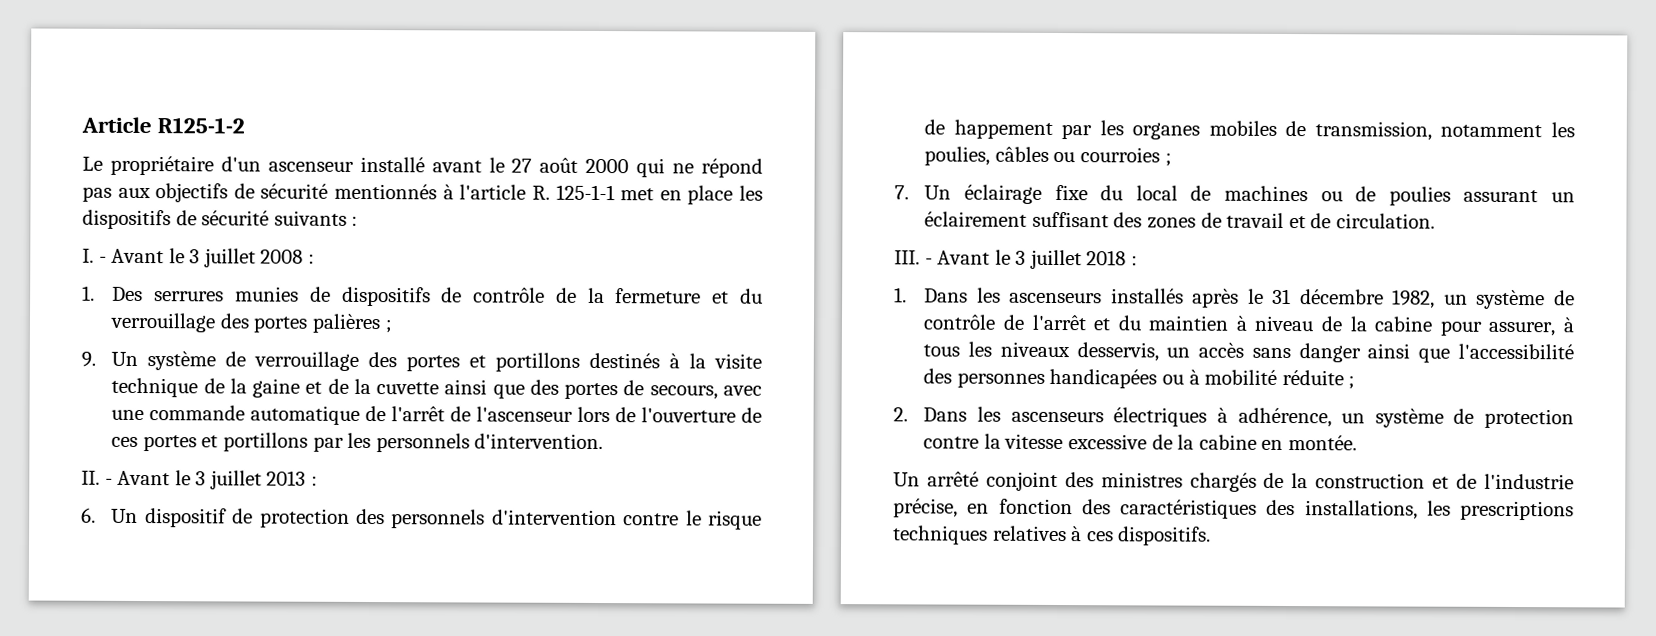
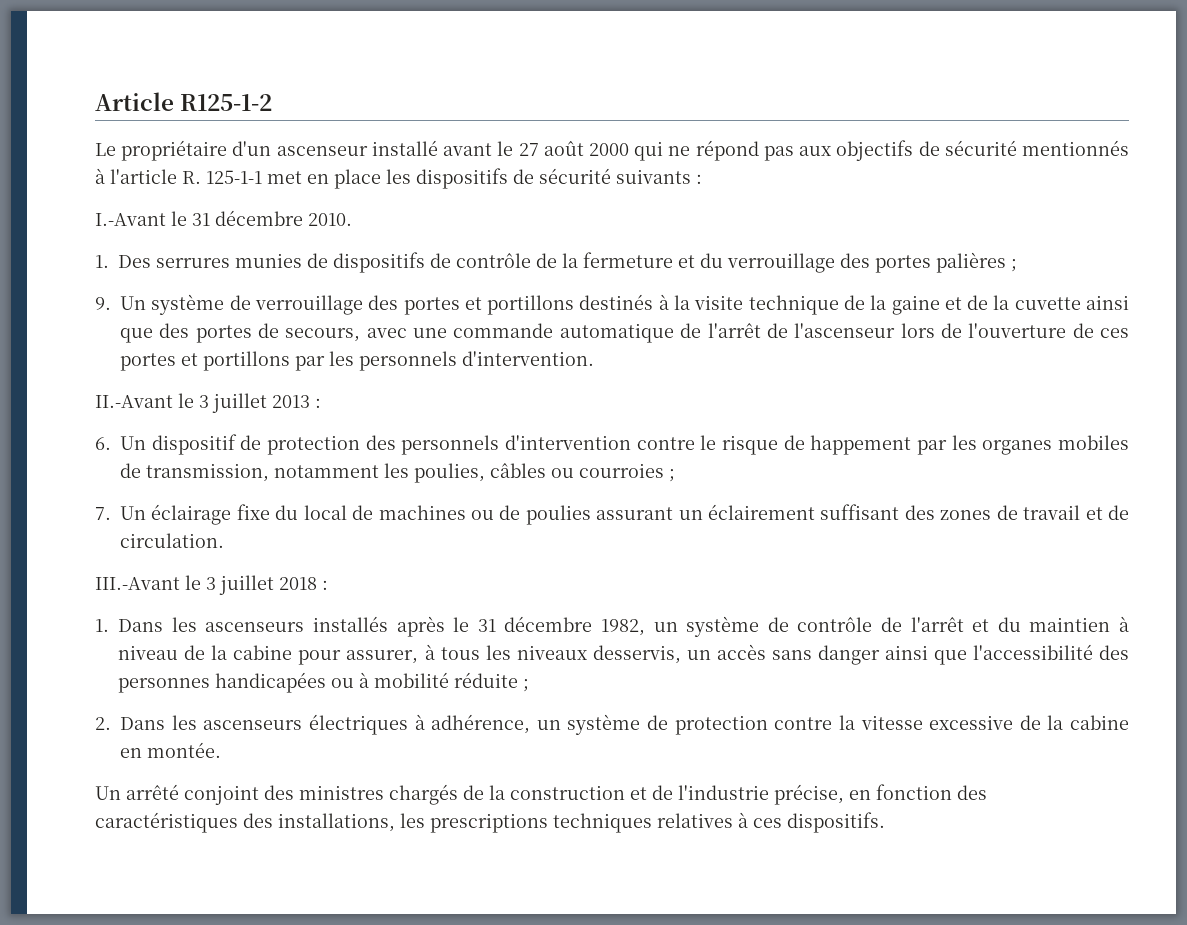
[82,248,315,268] I. - Avant le 3 juillet 2008 : -> [95,210,352,226] I.-Avant le 31 décembre 2010.
[81,470,171,486] II. - Avant -> [95,395,173,408] II.-Avant
[894,250,991,265] III. - Avant -> [95,577,180,590] III.-Avant

